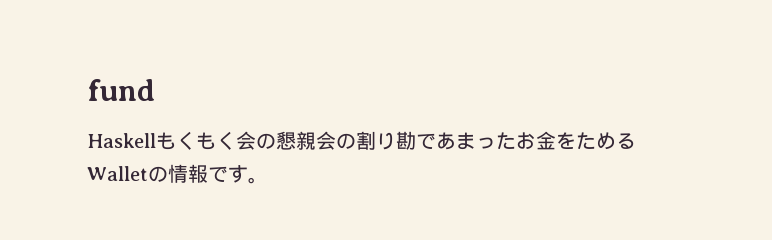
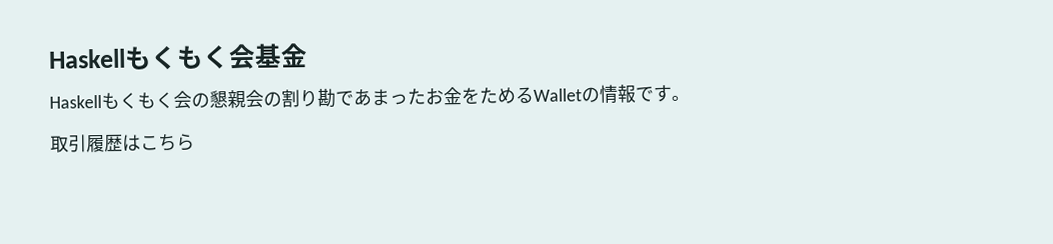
[87,79,155,101] fund -> [48,43,308,71] Haskellもくもく会基金
(268, 180) none -> [50,133,195,153] // 取引履歴はこちら

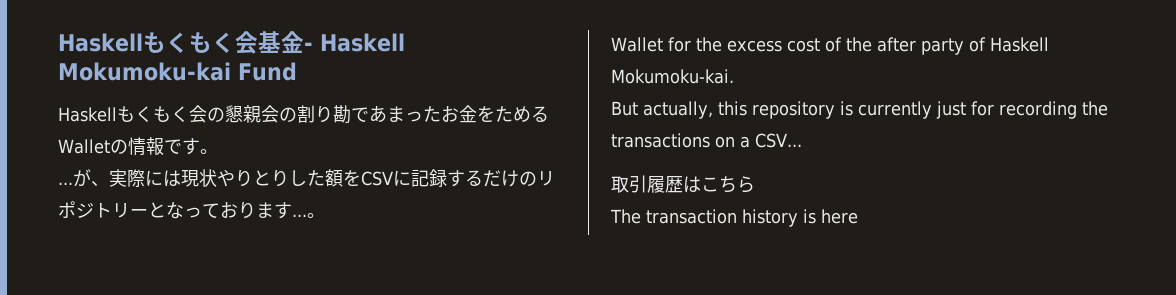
(308, 55) none -> [303,33,405,52] [58,62,297,81] - Haskell Mokumoku-kai Fund
(690, 98) none -> [58,169,555,188] [58,201,325,219] [611,37,1049,55] [611,69,734,84] [611,101,1108,119] [611,133,802,148] // ...が、実際には現状やりとりした額をCSVに記録するだけのリポジトリーとなっております...。 // Wallet for the excess cost of the after party of Haskell Mokumoku-kai. // But actually, this repository is currently just for recording the transactions on a CSV...
(195, 142) none -> [610,209,858,227] // The transaction history is here

